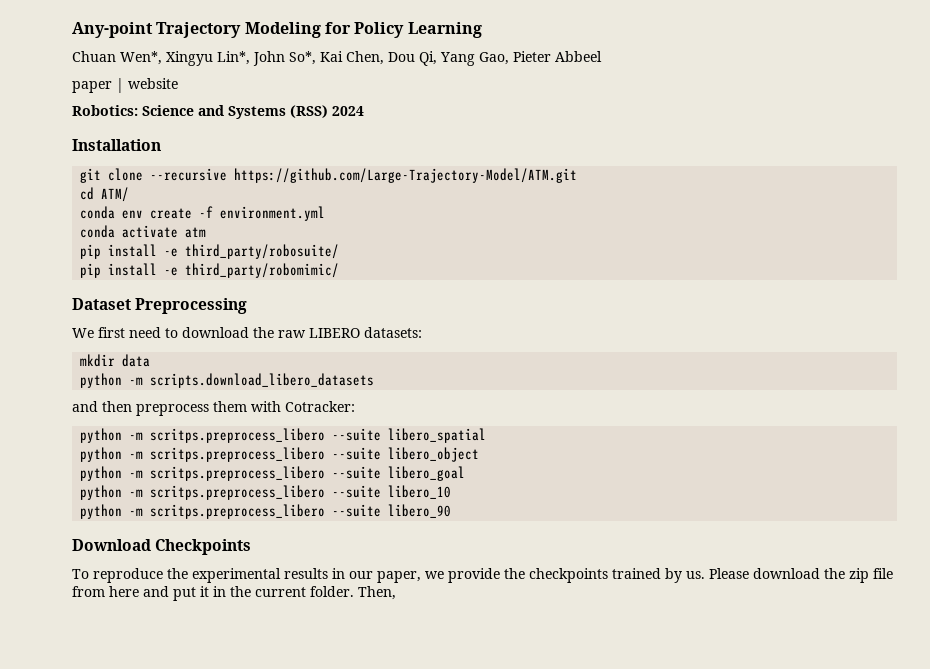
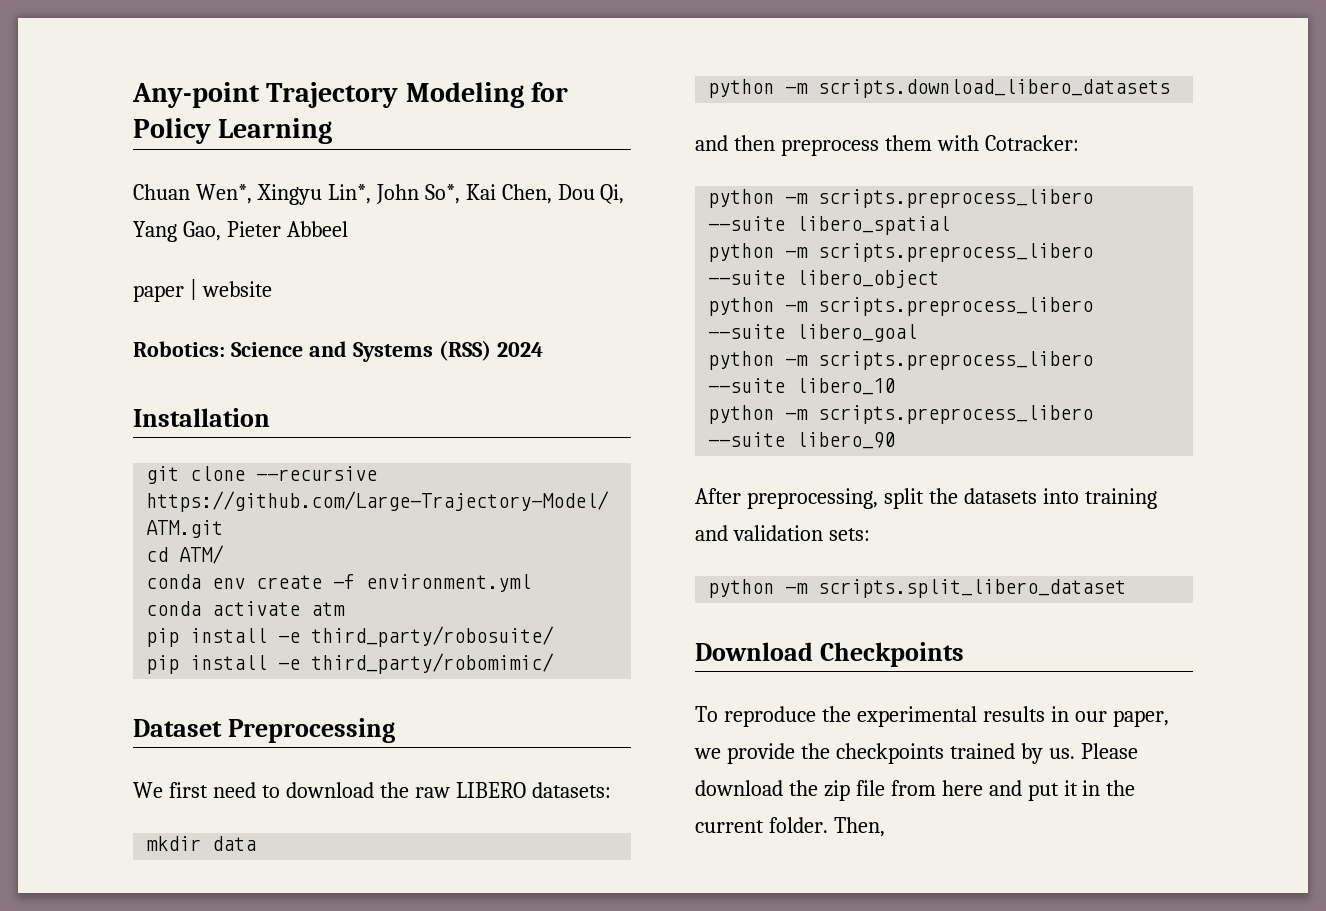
[150,428,326,443] scritps.preprocess_libero -> [818,189,1094,208] scripts.preprocess_libero
[150,447,326,462] scritps.preprocess_libero -> [818,243,1094,262] scripts.preprocess_libero
[150,466,326,481] scritps.preprocess_libero -> [818,297,1094,316] scripts.preprocess_libero
[150,485,326,500] scritps.preprocess_libero -> [818,351,1094,370] scripts.preprocess_libero
[150,504,326,519] scritps.preprocess_libero -> [818,405,1094,424] scripts.preprocess_libero
(452, 511) none -> [695,488,1157,509] [695,525,870,541] [708,579,1127,598] // After preprocessing, split the datasets into training and validation sets: // python -m scripts.split_libero_dataset

